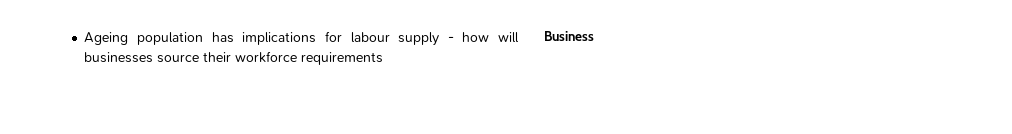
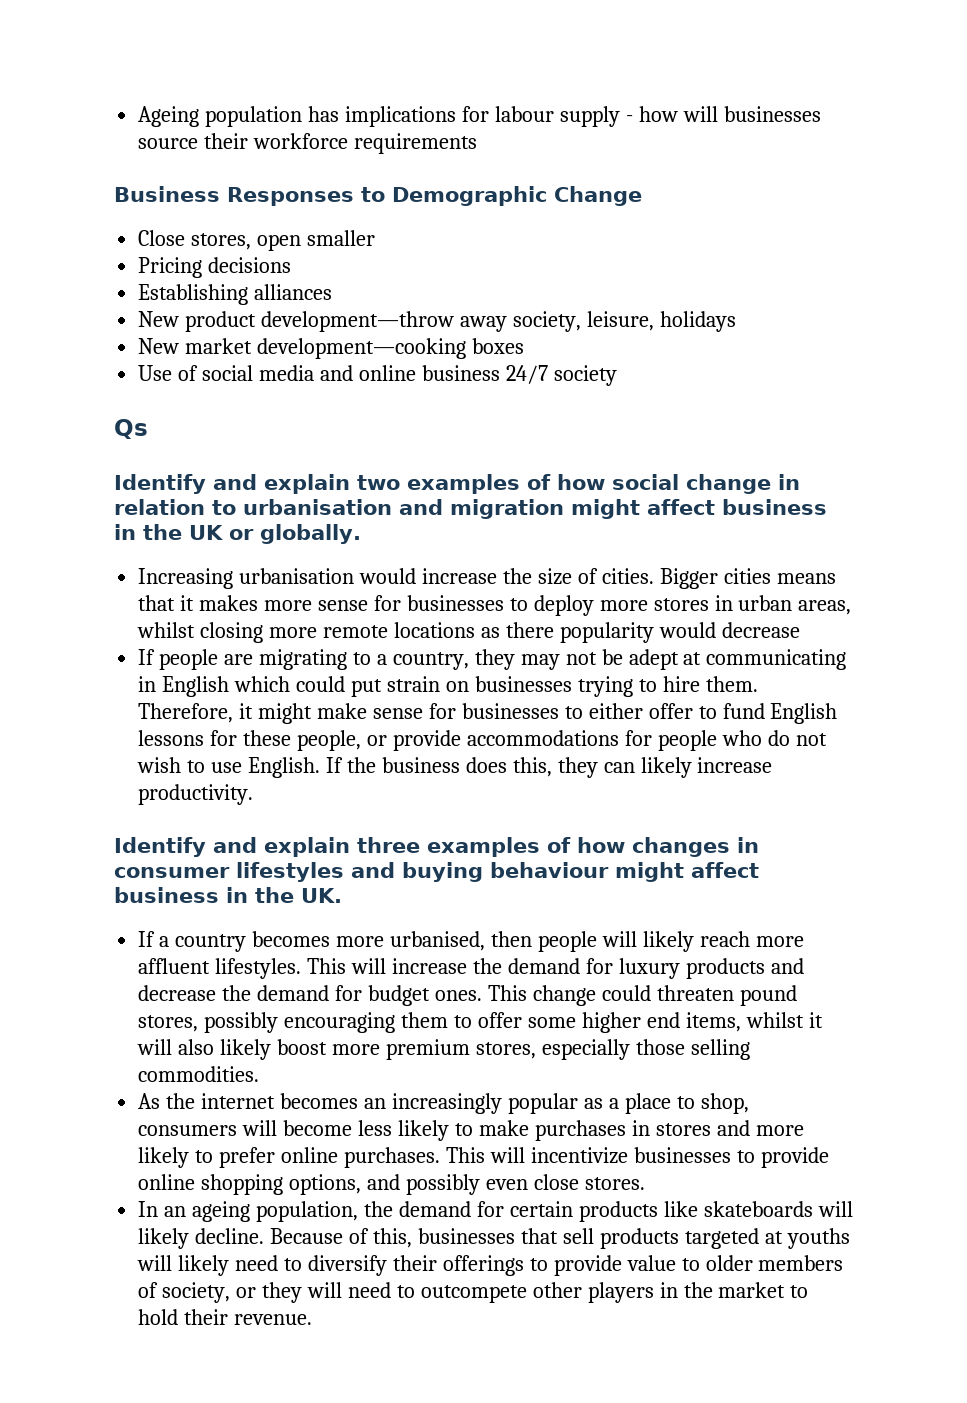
(594, 36) none -> [227,186,642,206] [138,230,376,251] [138,257,292,278] [138,284,333,305] [138,311,736,332] [138,338,525,359] [138,365,617,386] [114,419,148,439] [114,474,800,494] [114,499,827,519] [114,524,361,544] [138,568,836,589] [138,595,852,616] [137,622,800,643] [138,649,847,670] [138,676,758,697] [138,703,838,724] [138,730,827,751] [137,757,773,778] [138,784,254,805] [114,837,759,857] [114,862,759,882] [114,887,342,903] [138,931,804,952] [138,958,804,979] [138,985,797,1006] [138,1012,823,1033] [137,1039,750,1060] [138,1066,260,1082] [138,1093,749,1114] [138,1120,804,1141] [138,1147,829,1168] [138,1174,645,1195] [138,1201,853,1222] [138,1228,850,1249] [137,1255,844,1276] [138,1282,809,1303] [138,1309,313,1325] Responses to Demographic Change // Close stores, open smaller // Pricing decisions // Establishing alliances // New product development—throw away society, leisure, holidays // New market development—cooking boxes // Use of social media and online business 24/7 society // Qs // Identify and explain two examples of how social change in relation to urbanisation and migration might affect business in the UK or globally. // Increasing urbanisation would increase the size of cities. Bigger cities means that it makes more sense for businesses to deploy more stores in urban areas, whilst closing more remote locations as there popularity would decrease // If people are migrating to a country, they may not be adept at communicating in English which could put strain on businesses trying to hire them. Therefore, it might make sense for businesses to either offer to fund English lessons for these people, or provide accommodations for people who do not wish to use English. If the business does this, they can likely increase productivity. // Identify and explain three examples of how changes in consumer lifestyles and buying behaviour might affect business in the UK. // If a country becomes more urbanised, then people will likely reach more affluent lifestyles. This will increase the demand for luxury products and decrease the demand for budget ones. This change could threaten pound stores, possibly encouraging them to offer some higher end items, whilst it will also likely boost more premium stores, especially those selling commodities. // As the internet becomes an increasingly popular as a place to shop, consumers will become less likely to make purchases in stores and more likely to prefer online purchases. This will incentivize businesses to provide online shopping options, and possibly even close stores. // In an ageing population, the demand for certain products like skateboards will likely decline. Because of this, businesses that sell products targeted at youths will likely need to diversify their offerings to provide value to older members of society, or they will need to outcompete other players in the market to hold their revenue.

